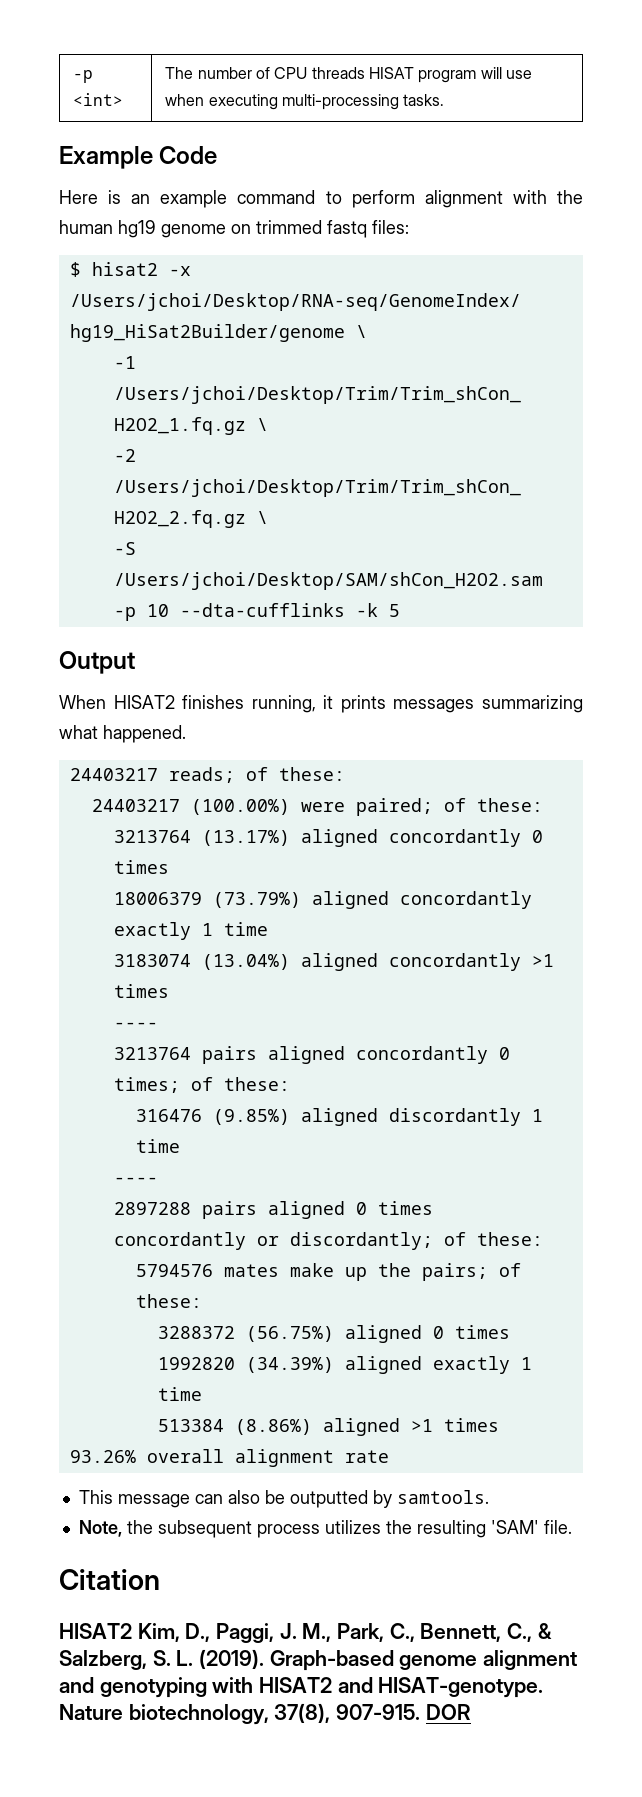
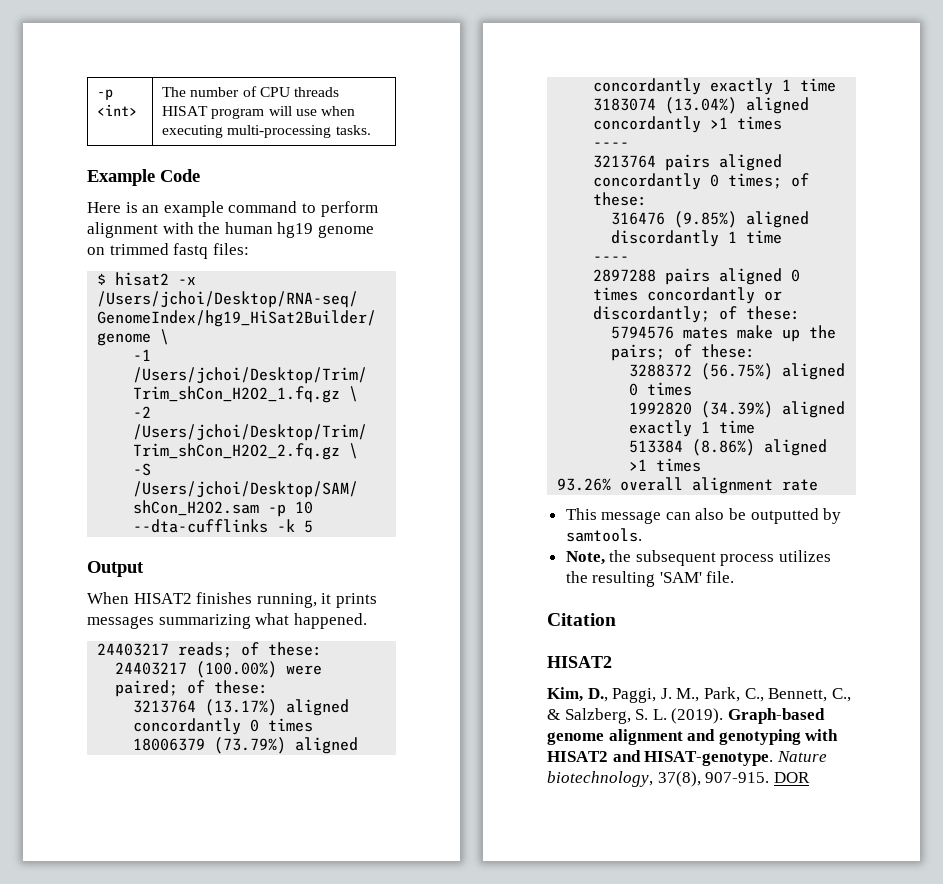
(132, 1631) none -> (612, 662) //

